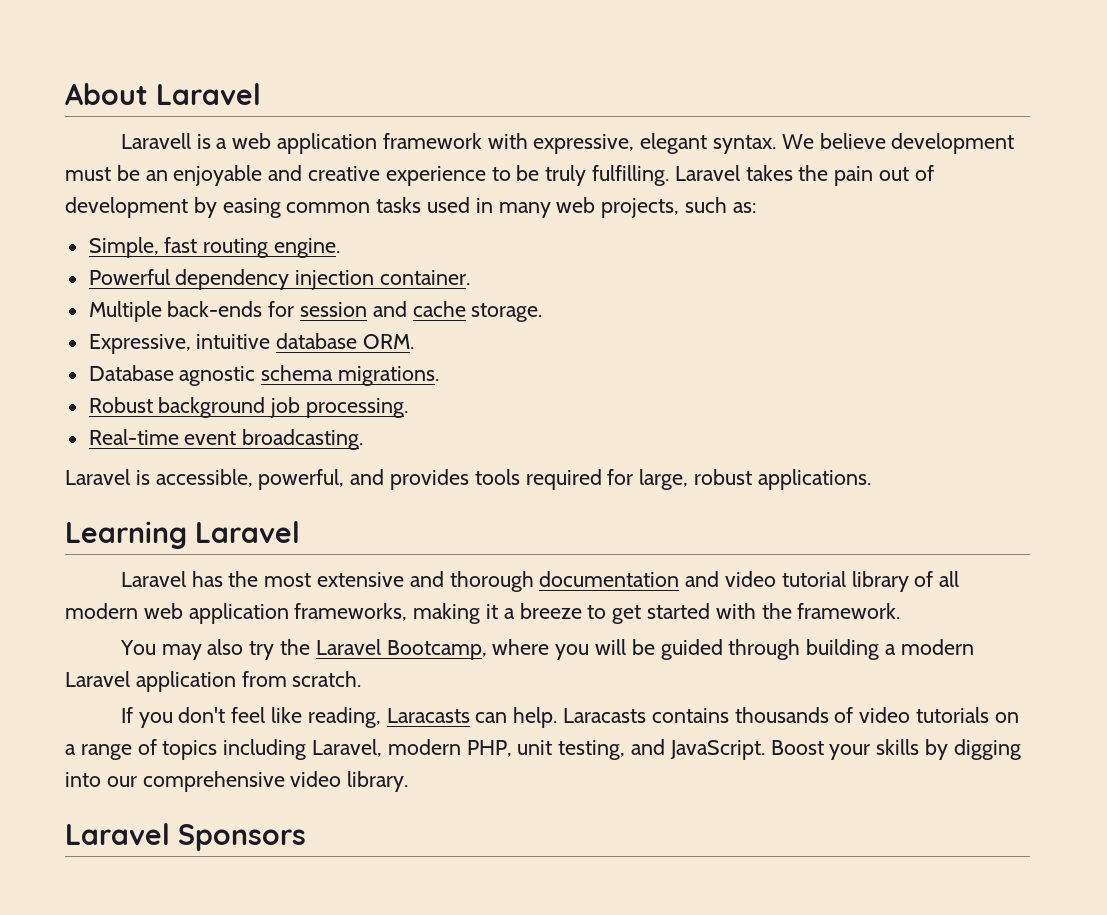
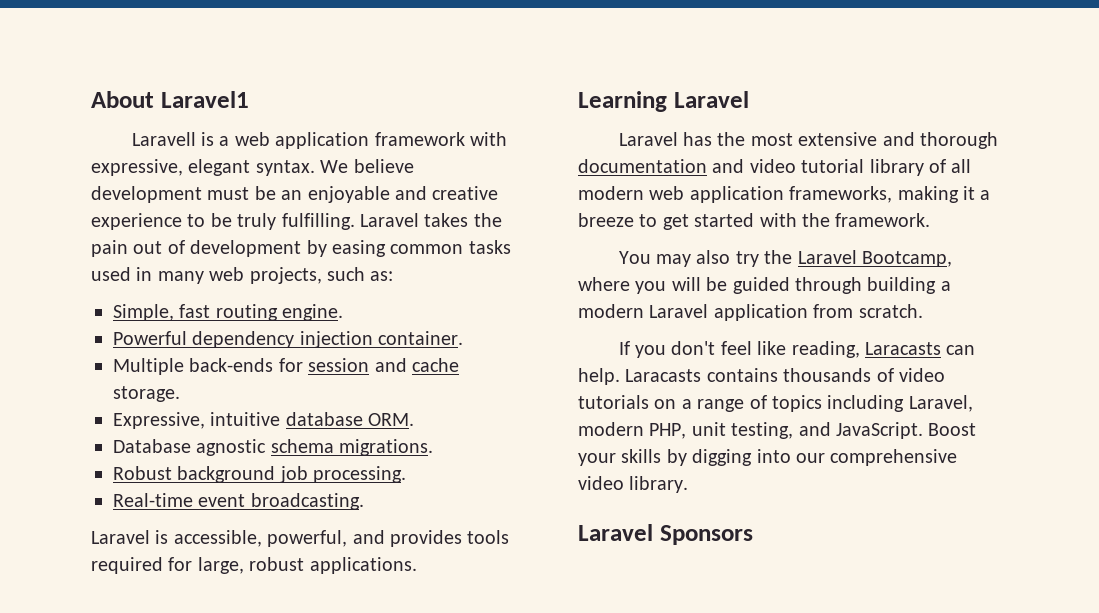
[156,83,261,105] Laravel -> [160,91,249,108] Laravel1

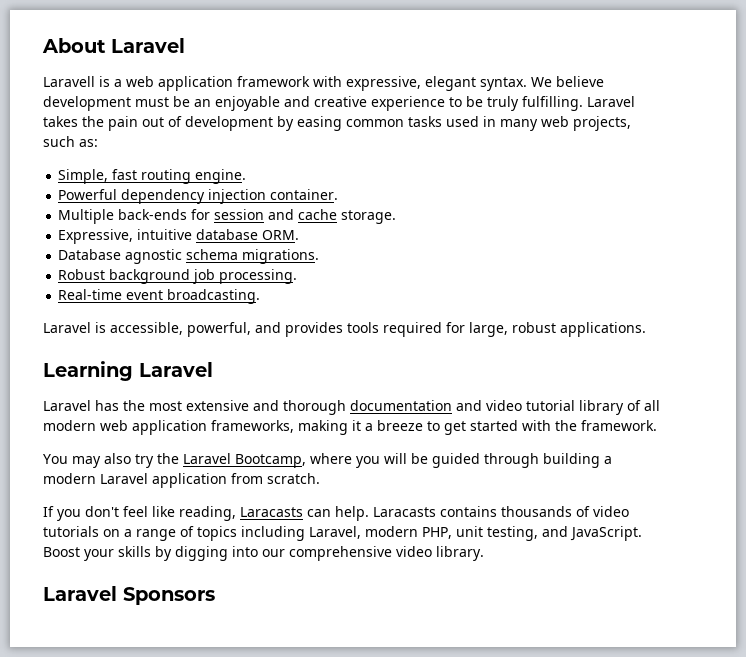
[160,91,249,108] Laravel1 -> [111,38,185,53] Laravel

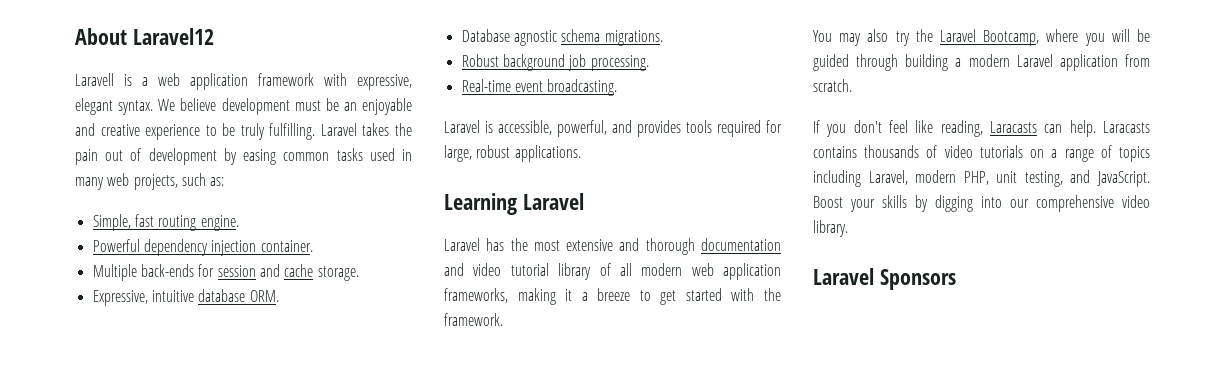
[111,38,185,53] Laravel -> [132,28,214,45] Laravel12

